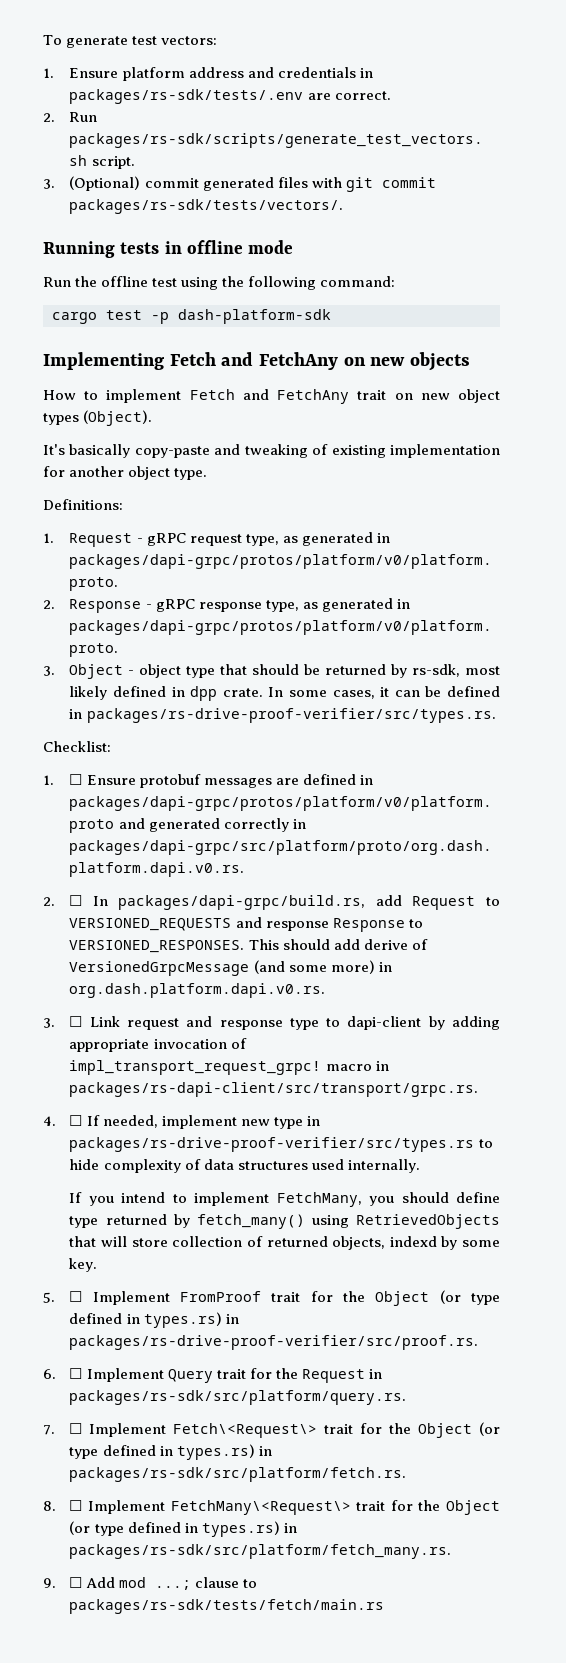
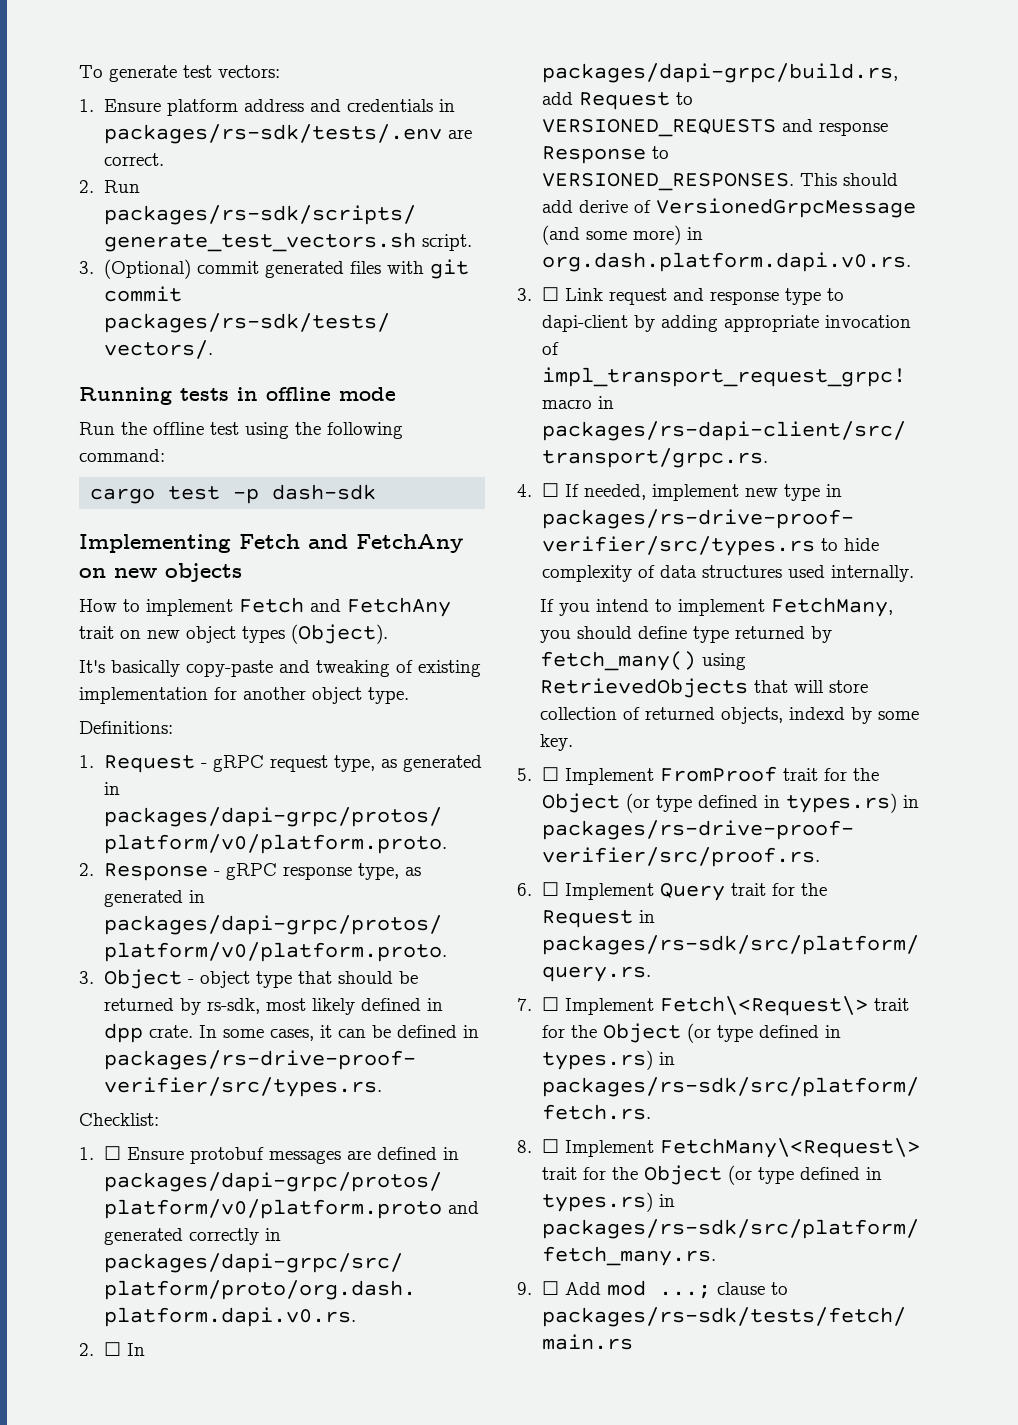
[178,309,331,324] dash-platform-sdk -> [272,484,377,500] dash-sdk

